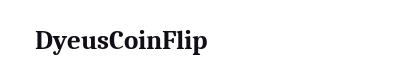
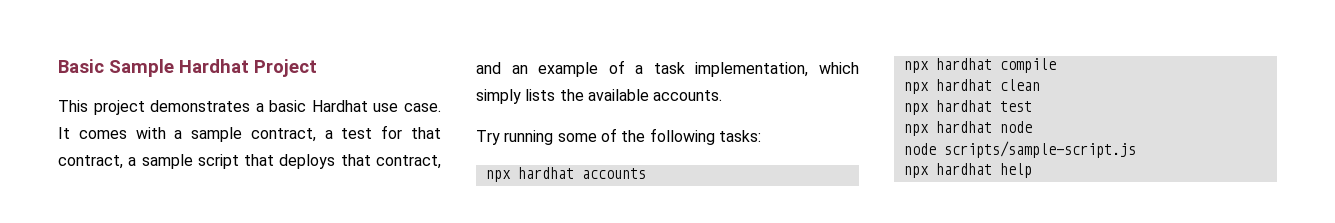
[35,30,207,55] DyeusCoinFlip -> [58,59,317,77] [58,100,441,115] [58,125,441,142] [58,154,441,169] [476,60,859,77] [476,89,723,104] [476,128,761,145] [485,167,646,182] [903,58,1056,73] [903,79,1040,94] [903,100,1032,115] [903,121,1032,136] [903,141,1136,158] [903,163,1032,178] Basic Sample Hardhat Project // This project demonstrates a basic Hardhat use case. It comes with a sample contract, a test for that contract, a sample script that deploys that contract, and an example of a task implementation, which simply lists the available accounts. // Try running some of the following tasks: // npx hardhat accounts // npx hardhat compile // npx hardhat clean // npx hardhat test // npx hardhat node // node scripts/sample-script.js // npx hardhat help

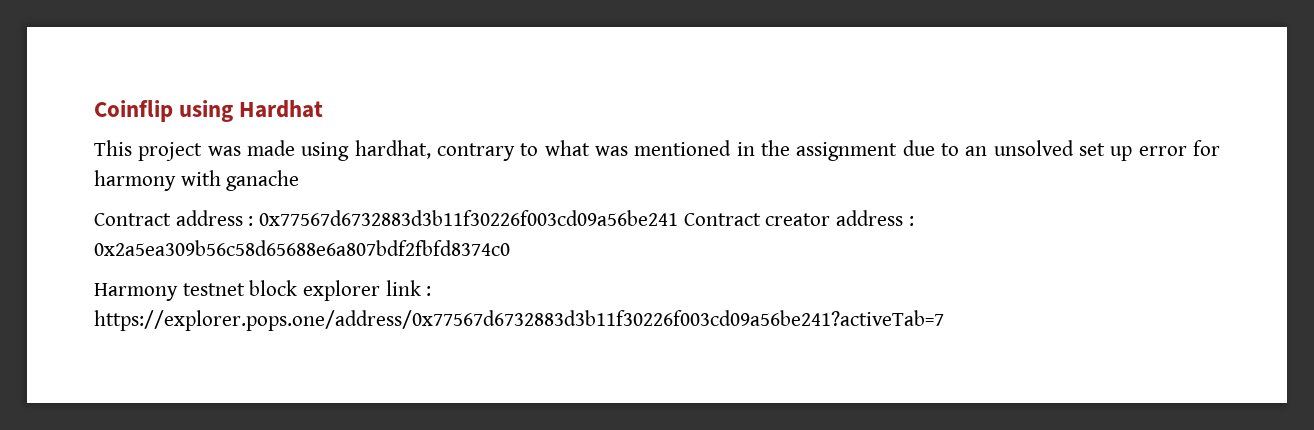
[58,59,317,77] Basic Sample Hardhat Project -> [94,100,324,122] Coinflip using Hardhat
[150,100,441,112] [58,125,441,142] [58,154,441,169] [476,60,859,77] [476,89,723,104] [476,128,761,145] [485,167,646,182] [903,58,1056,73] [903,79,1040,94] [903,100,1032,115] [903,121,1032,136] [903,141,1136,158] [903,163,1032,178] demonstrates a basic Hardhat use case. It comes with a sample contract, a test for that contract, a sample script that deploys that contract, and an example of a task implementation, which simply lists the available accounts. // Try running some of the following tasks: // npx hardhat accounts // npx hardhat compile // npx hardhat clean // npx hardhat test // npx hardhat node // node scripts/sample-script.js // npx hardhat help -> [207,140,1221,161] [94,170,300,191] [94,210,914,226] [94,240,510,256] [94,280,432,301] [94,310,944,331] was made using hardhat, contrary to what was mentioned in the assignment due to an unsolved set up error for harmony with ganache // Contract address : 0x77567d6732883d3b11f30226f003cd09a56be241 Contract creator address : 0x2a5ea309b56c58d65688e6a807bdf2fbfd8374c0 // Harmony testnet block explorer link : https://explorer.pops.one/address/0x77567d6732883d3b11f30226f003cd09a56be241?activeTab=7

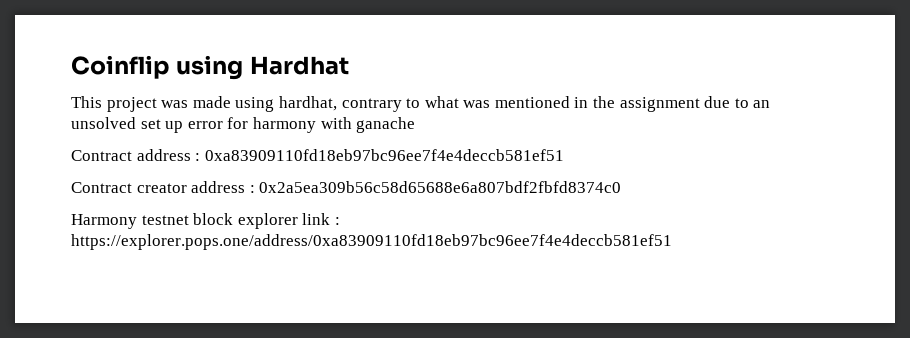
[259,210,679,226] 0x77567d6732883d3b11f30226f003cd09a56be241 -> [204,149,564,161] 0xa83909110fd18eb97bc96ee7f4e4deccb581ef51 //
[94,310,944,331] https://explorer.pops.one/address/0x77567d6732883d3b11f30226f003cd09a56be241?activeTab=7 -> [71,234,672,250] https://explorer.pops.one/address/0xa83909110fd18eb97bc96ee7f4e4deccb581ef51

